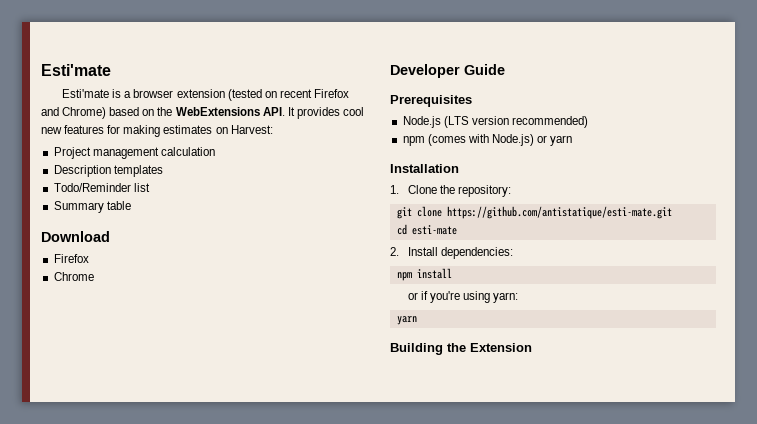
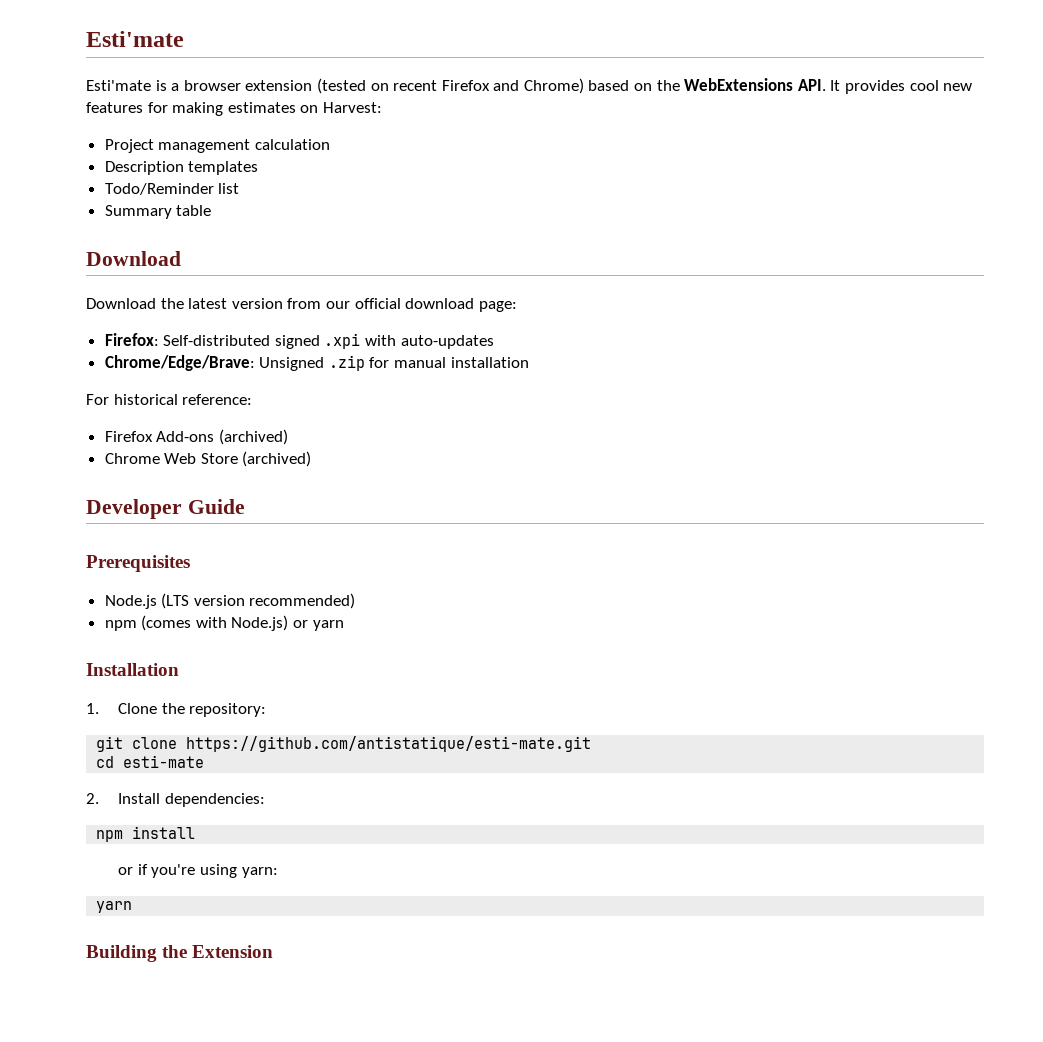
[53,254,89,263] // Firefox -> [86,298,517,312] [104,333,494,349] [104,355,529,371] [86,394,253,405] [104,429,288,445] // Download the latest version from our official download page: // Firefox: Self-distributed signed .xpi with auto-updates // Chrome/Edge/Brave: Unsigned .zip for manual installation // For historical reference: // Firefox Add-ons (archived)
(94, 276) none -> [164,451,312,467] Web Store (archived)

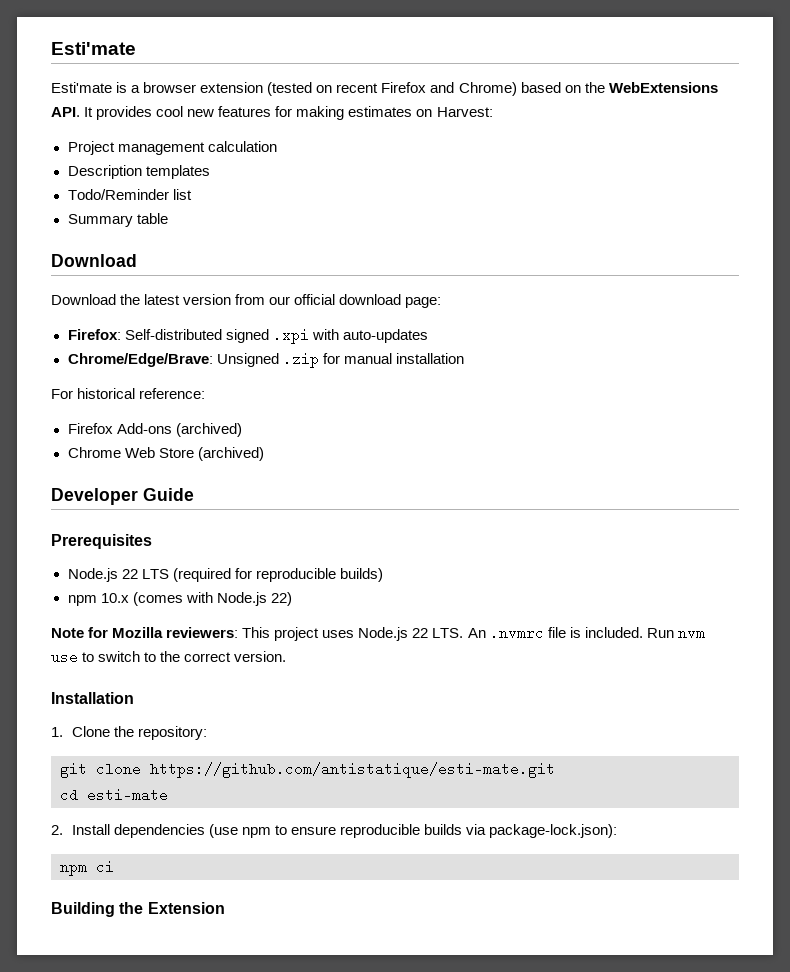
[161,593,356,609] [104,620,137,631] (LTS version recommended) // npm -> [121,568,383,582] [67,593,129,606] 22 LTS (required for reproducible builds) // npm 10.x
[231,615,344,631] Node.js) or yarn -> [216,592,292,606] [51,626,705,641] [51,650,287,664] Node.js 22) // Note for Mozilla reviewers: This project uses Node.js 22 LTS. An .nvmrc file is included. Run nvm use to switch to the correct version.
[164,793,265,807] [96,826,196,842] [118,864,278,878] [96,901,133,913] dependencies: // npm install // or if you're using yarn: // yarn -> [113,824,618,838] [60,860,114,876] dependencies (use npm to ensure reproducible builds via package-lock.json): // npm ci

